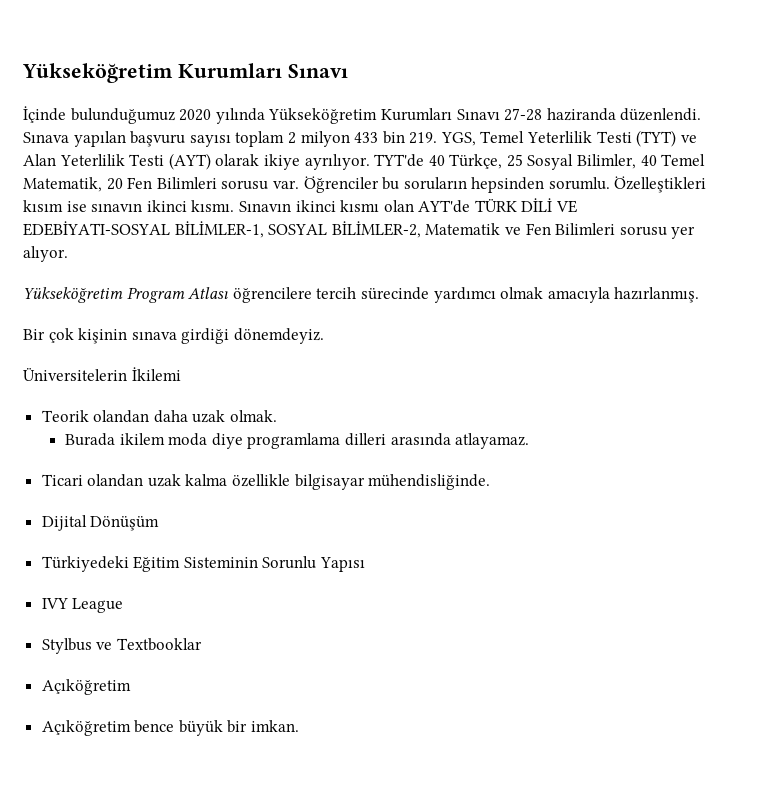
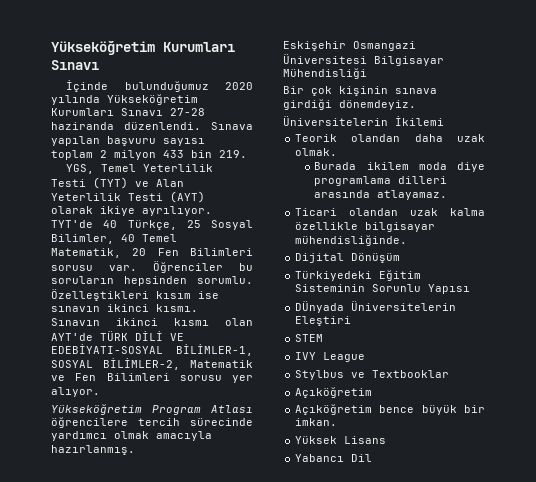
(438, 138) none -> (247, 154) //
(700, 295) none -> [283,41,416,51] [283,54,444,66] [283,68,367,79] // Eskişehir Osmangazi Üniversitesi Bilgisayar Mühendisliği
(366, 564) none -> [295,301,457,313] [295,316,352,326] [295,334,324,342] // DÜnyada Üniversitelerin Eleştiri // STEM
(300, 726) none -> [295,436,387,444] [295,454,373,462] // Yüksek Lisans // Yabancı Dil

